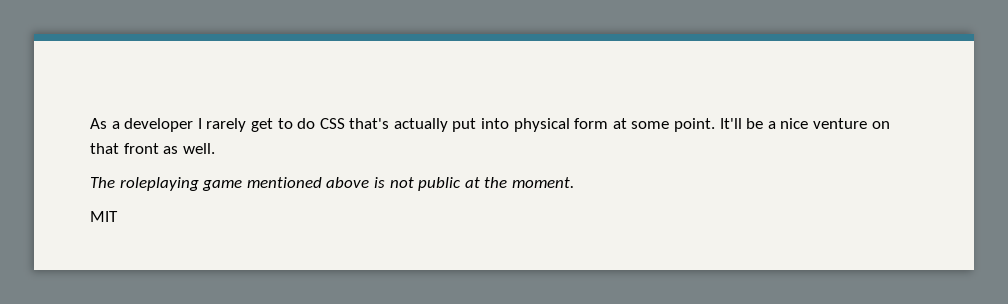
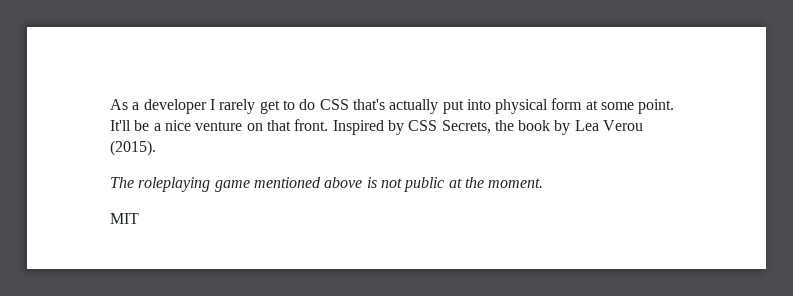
[123,143,215,154] front as well. -> [294,119,644,135] [110,140,156,156] front. Inspired by CSS Secrets, the book by Lea Verou (2015).

